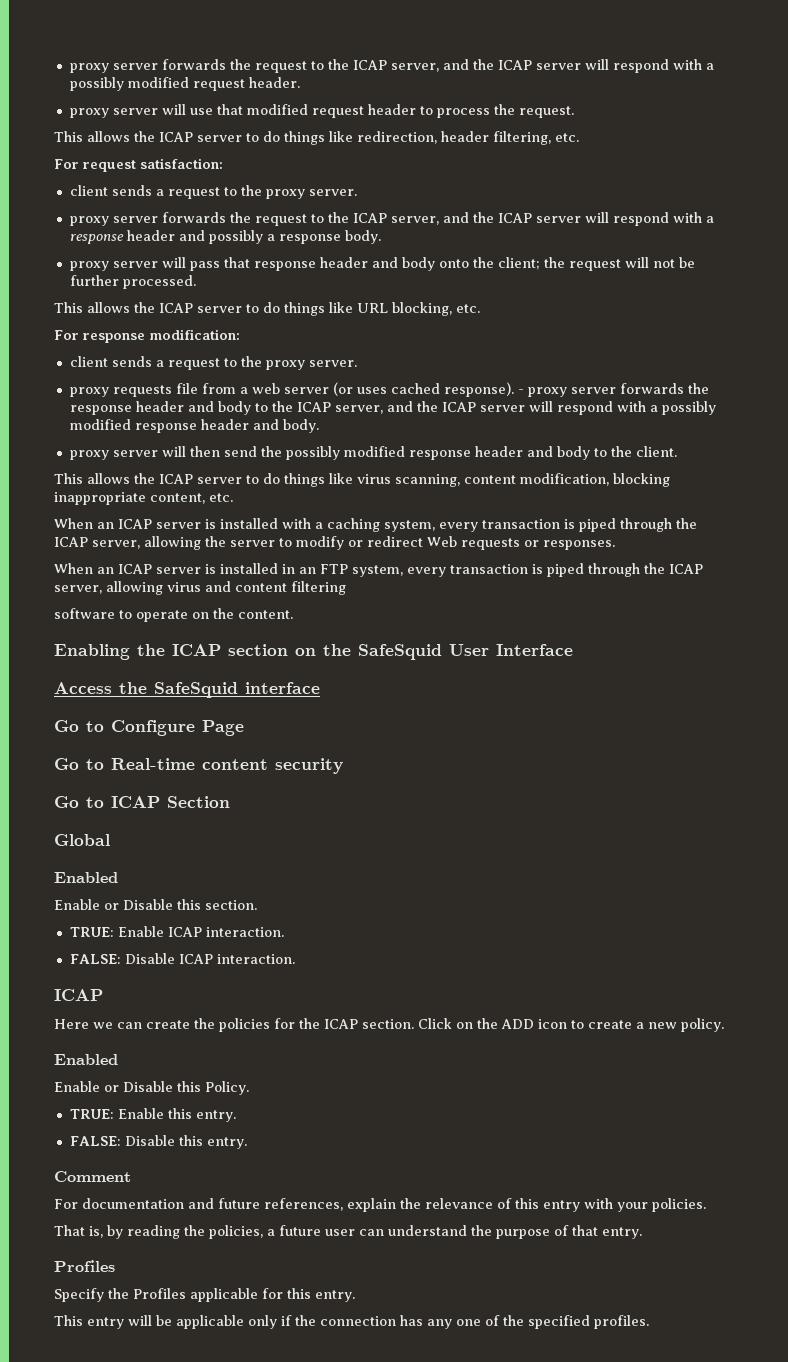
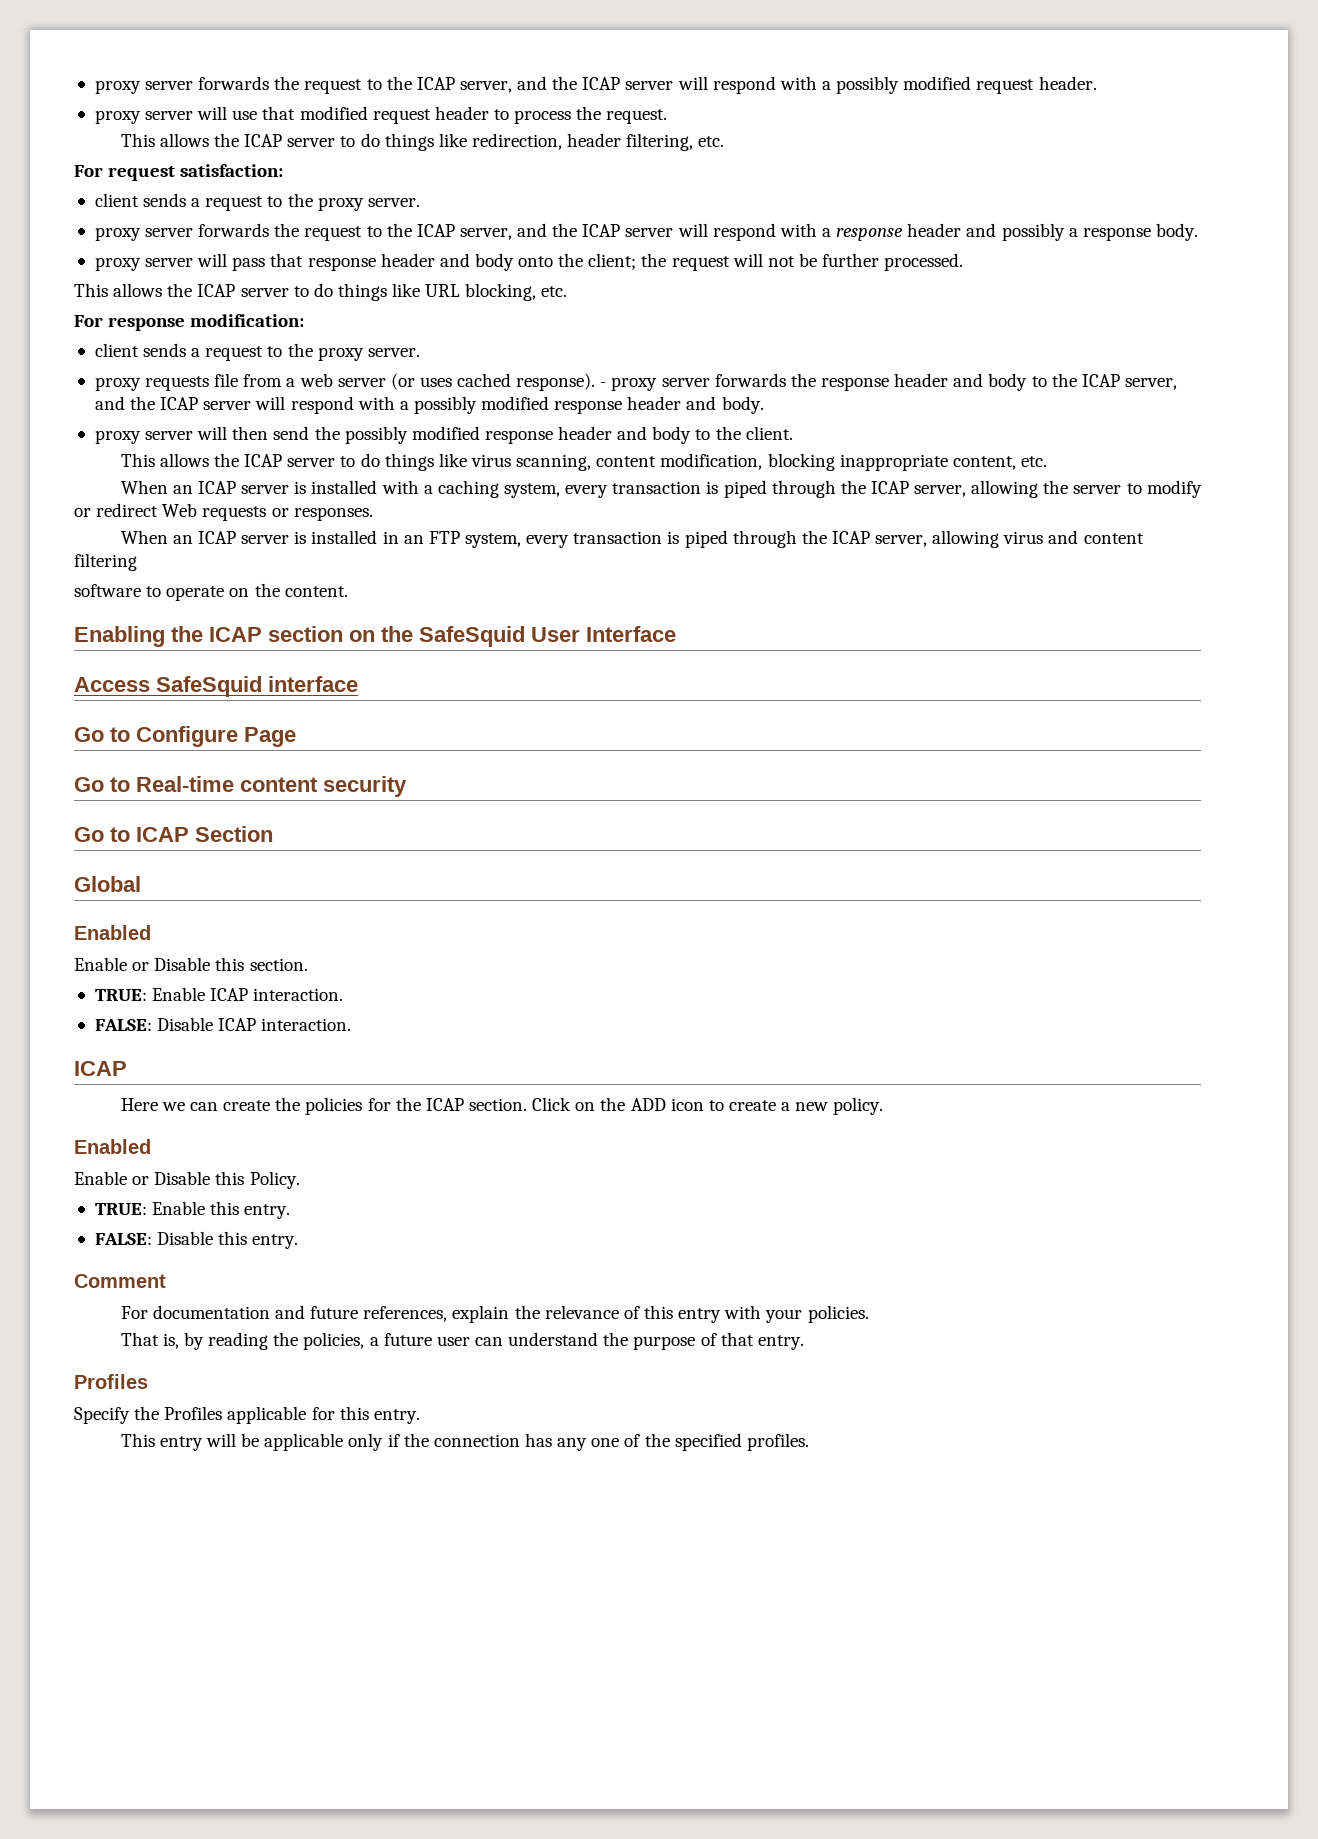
[119,682,147,694] the -> (150, 684) none

